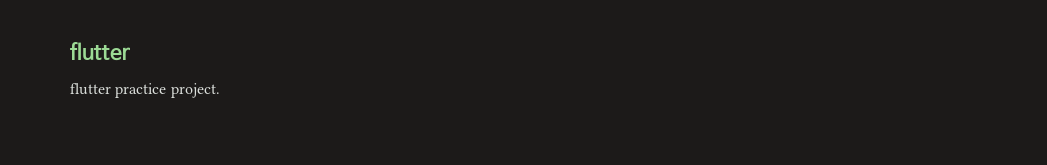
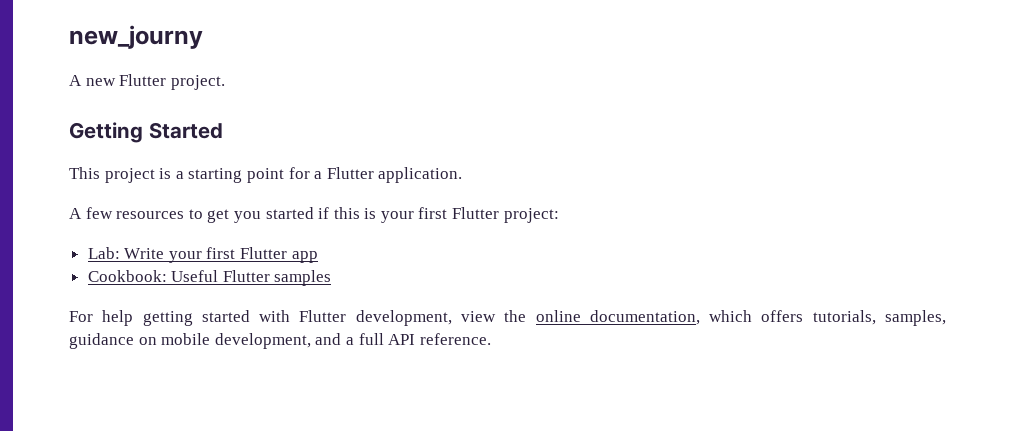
[70,42,130,61] [70,83,220,98] flutter // flutter practice project. -> [69,25,203,49] [69,74,225,90] [69,122,223,143] [69,167,463,183] [69,207,559,223] [87,247,318,263] [87,270,332,286] [69,310,947,326] [69,333,491,349] new_journy // A new Flutter project. // Getting Started // This project is a starting point for a Flutter application. // A few resources to get you started if this is your first Flutter project: // Lab: Write your first Flutter app // Cookbook: Useful Flutter samples // For help getting started with Flutter development, view the online documentation, which offers tutorials, samples, guidance on mobile development, and a full API reference.

